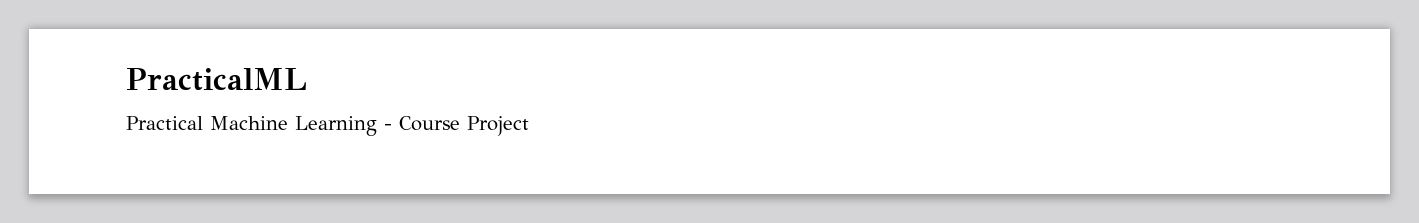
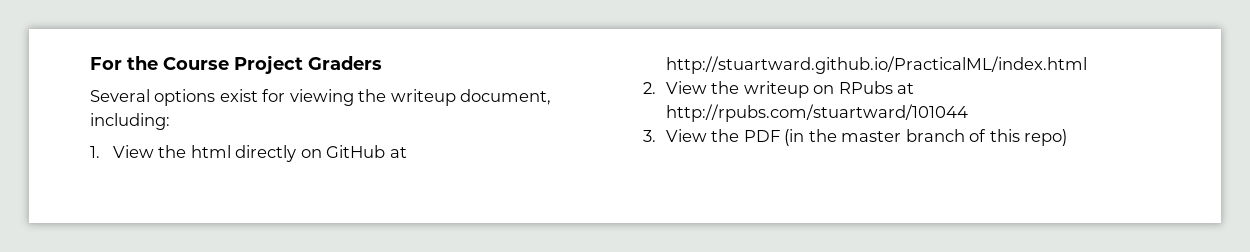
[126,68,307,91] [126,116,529,136] PracticalML // Practical Machine Learning - Course Project -> [90,55,382,74] [90,89,552,106] [90,113,170,130] [90,145,407,162] [666,56,1088,74] [643,81,915,98] [666,104,969,122] [643,129,1068,146] For the Course Project Graders // Several options exist for viewing the writeup document, including: // 1. View the html directly on GitHub at http://stuartward.github.io/PracticalML/index.html // 2. View the writeup on RPubs at http://rpubs.com/stuartward/101044 // 3. View the PDF (in the master branch of this repo)

